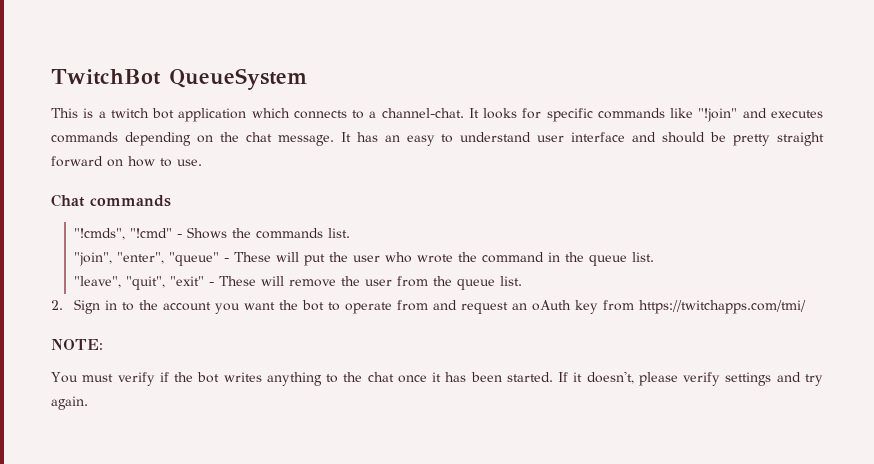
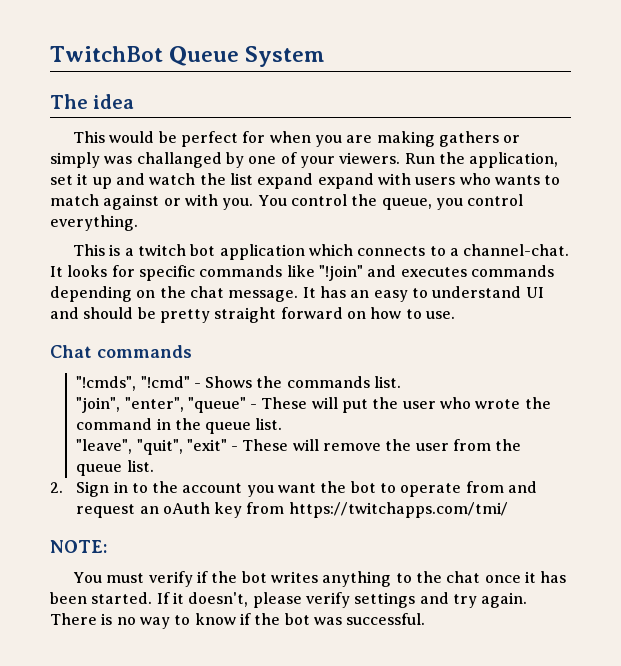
[168,68,307,90] QueueSystem -> [169,46,326,67] [50,94,135,109] [73,131,521,147] [50,152,559,168] [50,173,561,189] [50,194,524,210] [50,215,138,231] Queue System // The idea // This would be perfect for when you are making gathers or simply was challanged by one of your viewers. Run the application, set it up and watch the list expand expand with users who wants to match against or with you. You control the queue, you control everything.
[537,132,626,142] user interface -> [525,287,544,298] UI
(88, 403) none -> [50,613,426,629] There is no way to know if the bot was successful.

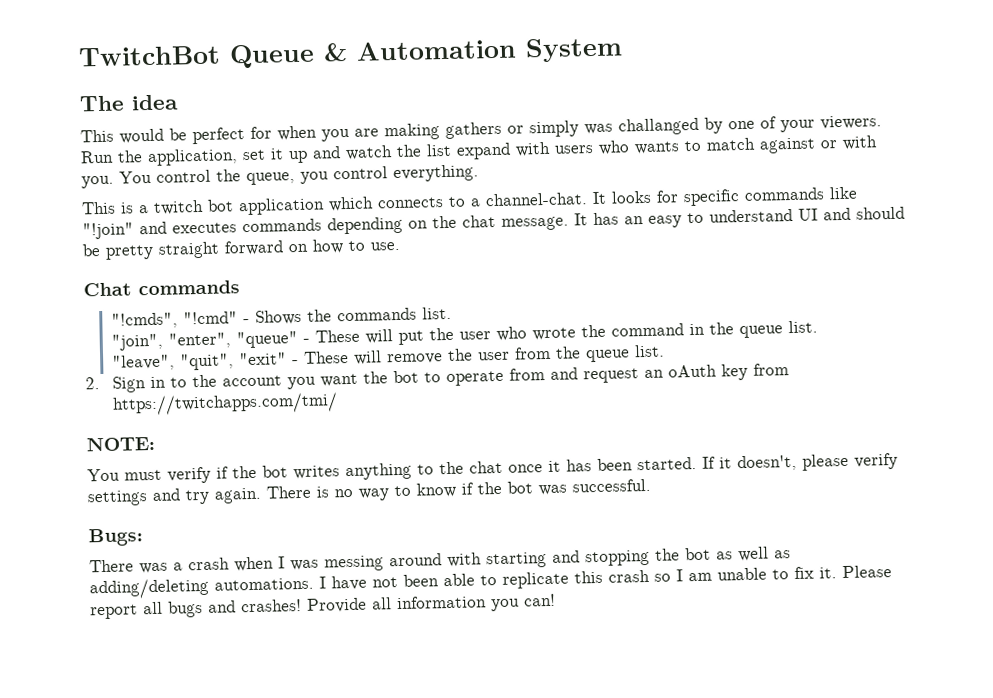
(240, 56) none -> [323,39,517,62] & Automation
[317,173,374,189] expand -> (511, 151) none
(426, 619) none -> [88,528,143,547] [89,546,791,574] [89,565,892,600] [90,593,556,620] // Bugs: // There was a crash when I was messing around with starting and stopping the bot as well as adding/deleting automations. I have not been able to replicate this crash so I am unable to fix it. Please report all bugs and crashes! Provide all information you can!

